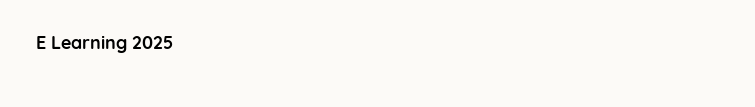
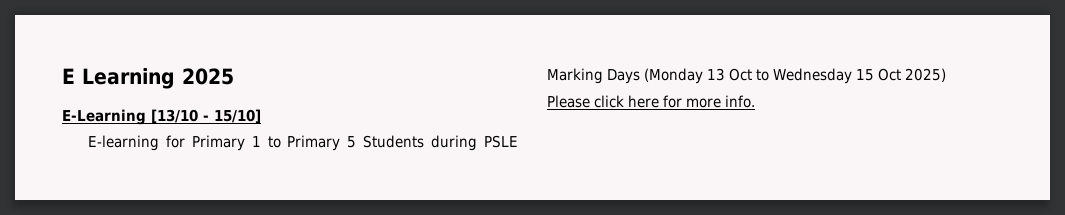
(173, 42) none -> [62,109,261,125] [88,135,519,151] [547,68,947,84] [547,95,756,108] // E-Learning [13/10 - 15/10] // E-learning for Primary 1 to Primary 5 Students during PSLE Marking Days (Monday 13 Oct to Wednesday 15 Oct 2025) // Please click here for more info.

